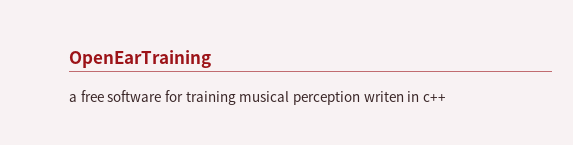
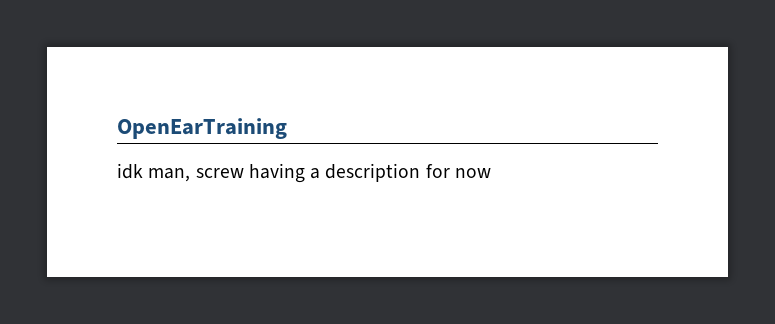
[69,90,446,105] a free software for training musical perception writen in c++ -> [117,163,491,183] idk man, screw having a description for now

